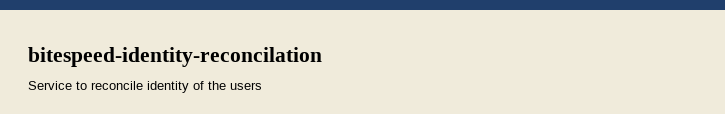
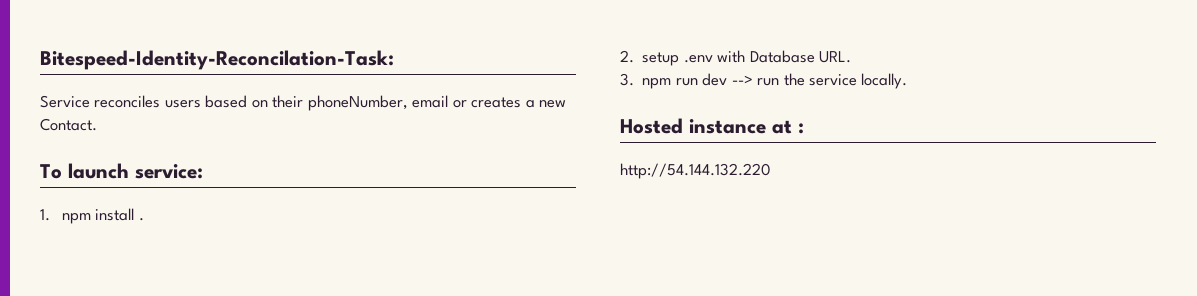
[28,47,322,67] bitespeed-identity-reconcilation -> [40,50,394,70] Bitespeed-Identity-Reconcilation-Task:
[76,81,262,93] to reconcile identity of the users -> [94,95,567,111] [40,118,97,131] [40,163,203,179] [40,208,144,224] [620,50,852,66] [620,73,908,89] [620,118,804,134] [620,163,771,179] reconciles users based on their phoneNumber, email or creates a new Contact. // To launch service: // 1. npm install . // 2. setup .env with Database URL. // 3. npm run dev --> run the service locally. // Hosted instance at : // http://54.144.132.220

